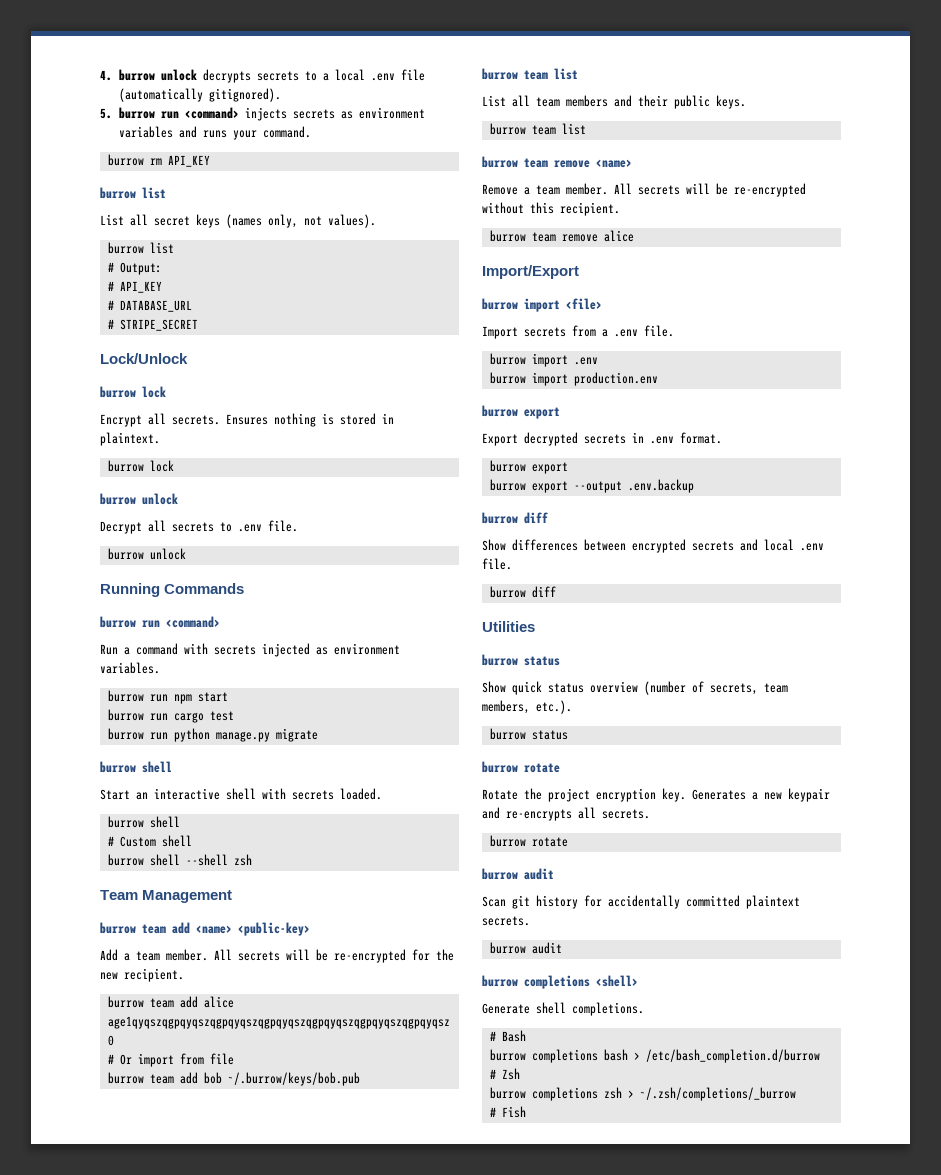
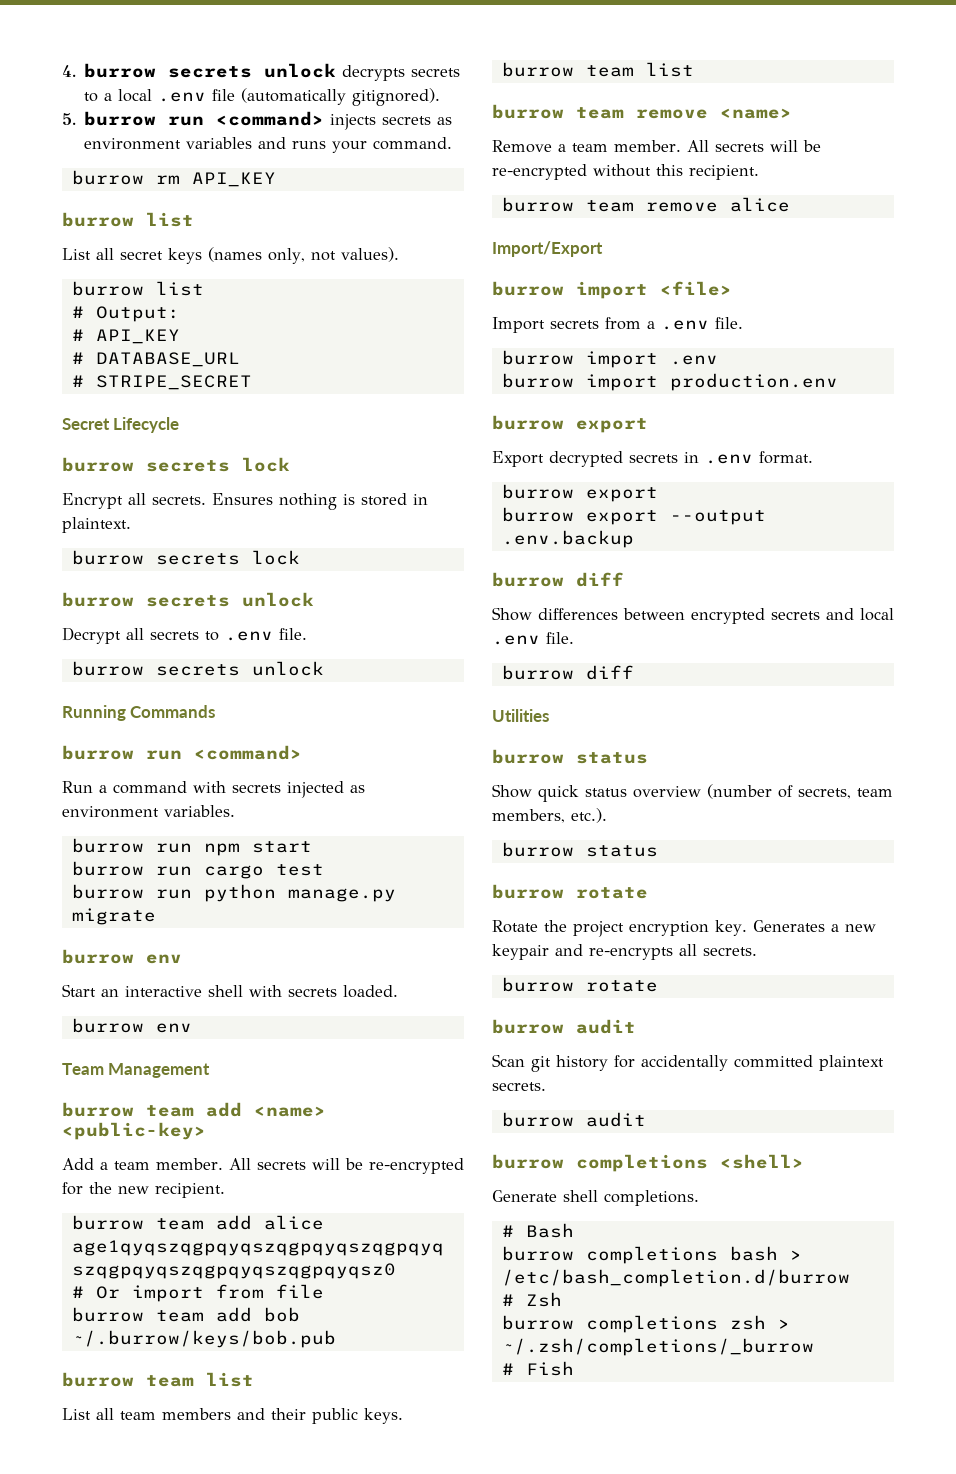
(155, 75) none -> [168,66,253,78] secrets
[100,353,188,364] [100,386,136,398] Lock/Unlock // burrow -> [62,417,180,433] [62,457,230,472] Secret Lifecycle // burrow secrets
(144, 466) none -> [155,553,240,565] secrets
(136, 499) none -> [146,595,230,607] secrets
(144, 554) none -> [155,664,240,676] secrets
[142,761,172,773] shell -> [146,954,182,964] env
[149,816,180,828] [107,835,192,847] [107,854,252,866] shell // # Custom shell // burrow shell --shell zsh -> [155,1023,192,1033] env

